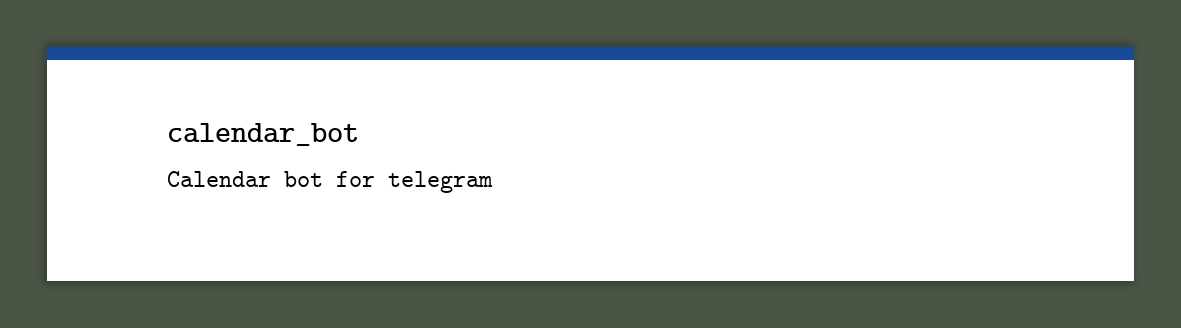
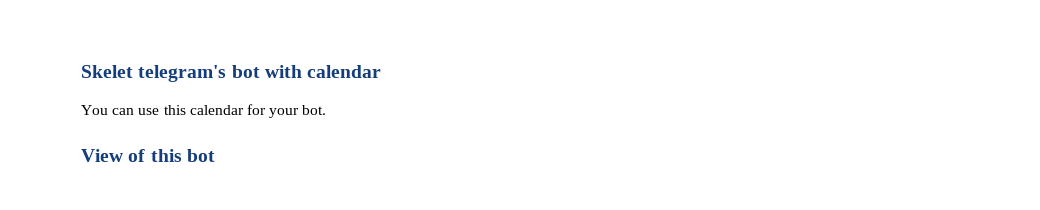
[167,123,359,146] [167,171,493,193] calendar_bot // Calendar bot for telegram -> [81,65,382,82] [81,104,327,118] [81,149,215,162] Skelet telegram's bot with calendar // You can use this calendar for your bot. // View of this bot

